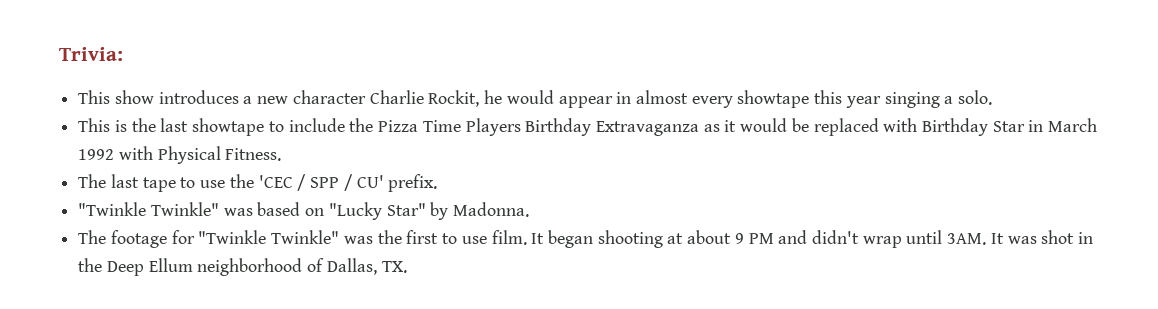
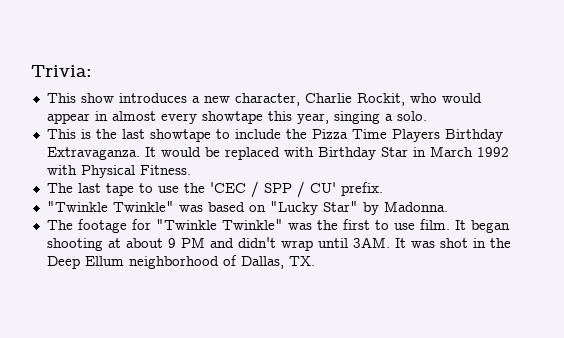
[292,90,366,104] character -> [234,93,300,106] character,
[484,90,503,104] he -> [409,93,437,103] who
[845,96,881,108] year -> [296,113,329,124] year,
[595,120,737,136] Extravaganza as it -> [46,147,156,160] Extravaganza. It

